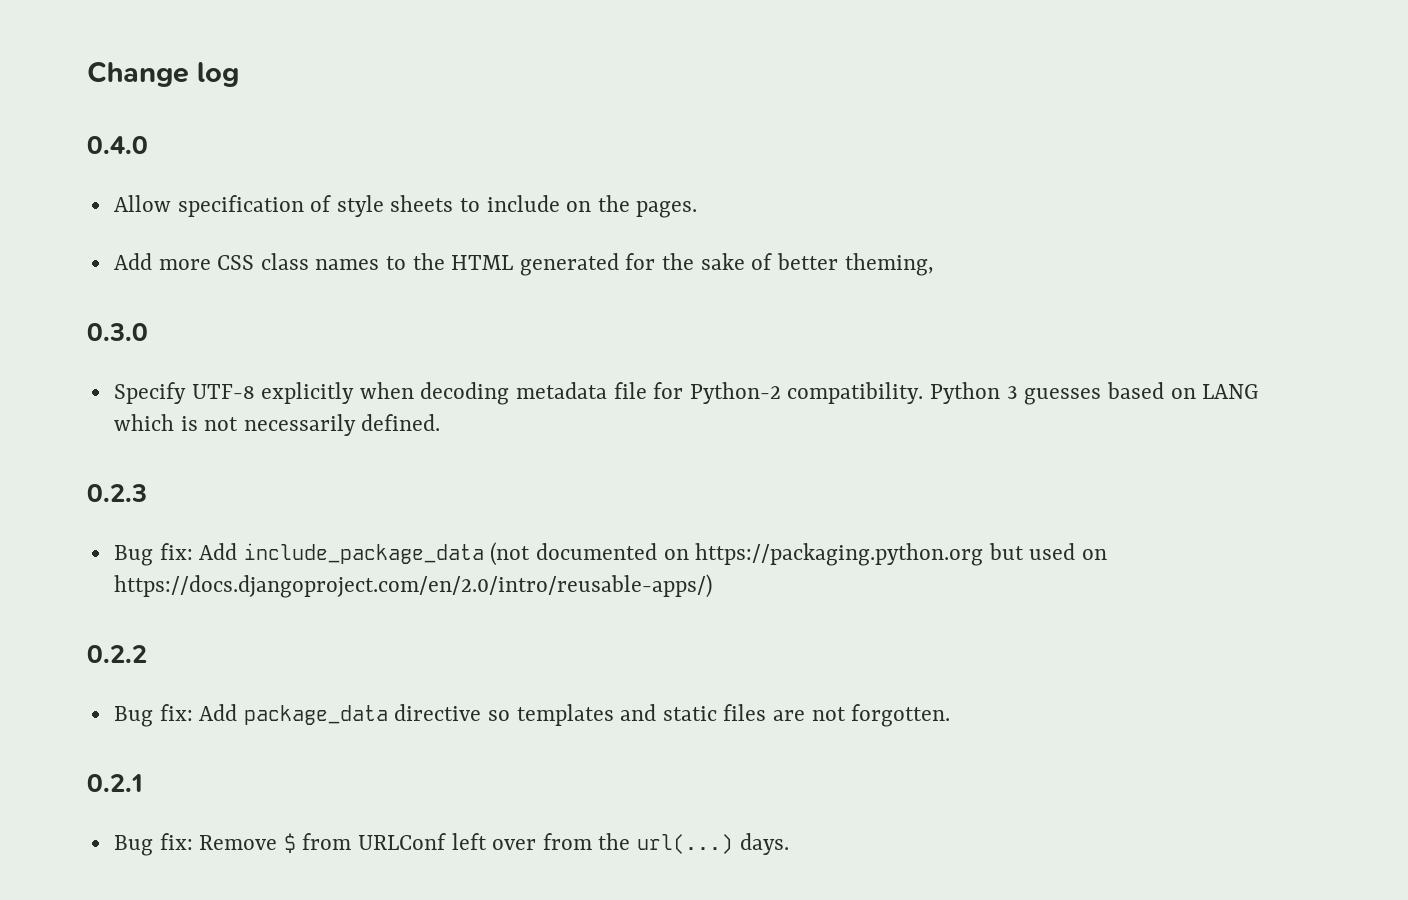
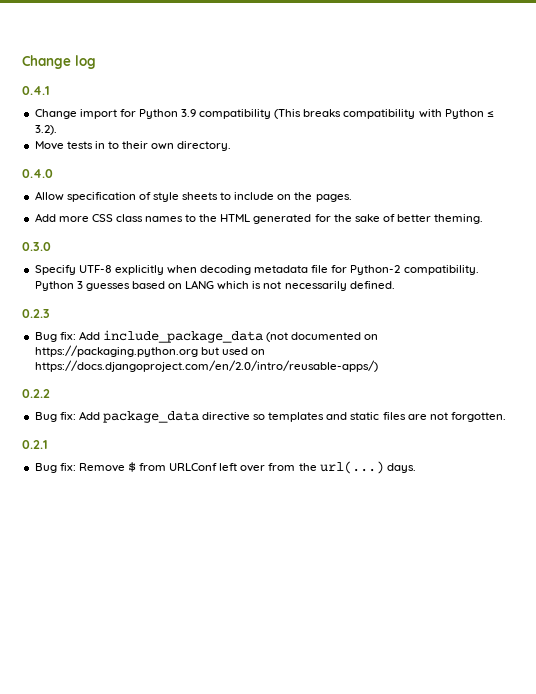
(239, 74) none -> [22,86,50,95] [34,109,494,119] [34,125,57,135] [34,141,232,151] // 0.4.1 // Change import for Python 3.9 compatibility (This breaks compatibility with Python ≤ 3.2). // Move tests in to their own directory.
[844,253,934,276] theming, -> [434,214,484,224] theming.

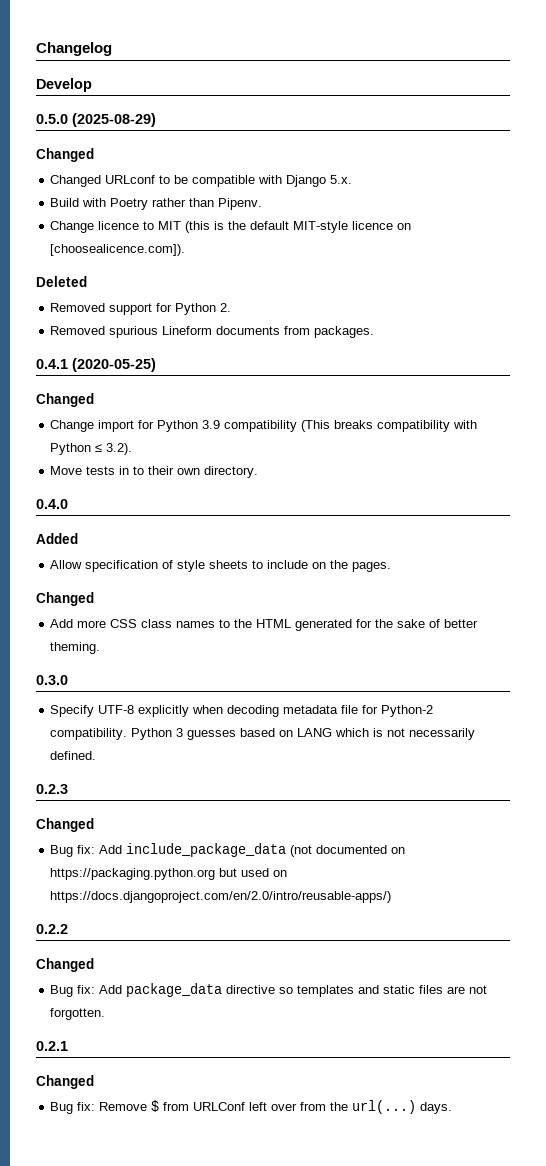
[22,55,96,69] Change log -> [36,42,112,56] [36,78,92,92] [36,113,156,127] [36,148,94,162] [50,175,353,187] [50,198,263,210] [50,221,412,233] [50,244,186,256] [36,276,87,287] [50,303,232,315] [50,326,375,338] Changelog // Develop // 0.5.0 (2025-08-29) // Changed // Changed URLconf to be compatible with Django 5.x. // Build with Poetry rather than Pipenv. // Change licence to MIT (this is the default MIT-style licence on [choosealicence.com]). // Deleted // Removed support for Python 2. // Removed spurious Lineform documents from packages.
(50, 90) none -> [72,358,156,372] [36,393,94,407] (2020-05-25) // Changed
(53, 173) none -> [36,533,78,544] // Added
(352, 198) none -> [36,592,94,606] // Changed
(50, 313) none -> [36,818,94,832] // Changed
(50, 393) none -> [36,958,94,972] // Changed
(48, 444) none -> [36,1075,94,1089] // Changed

